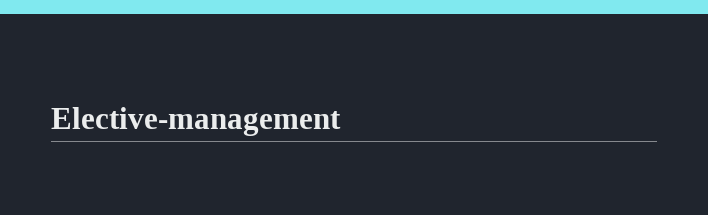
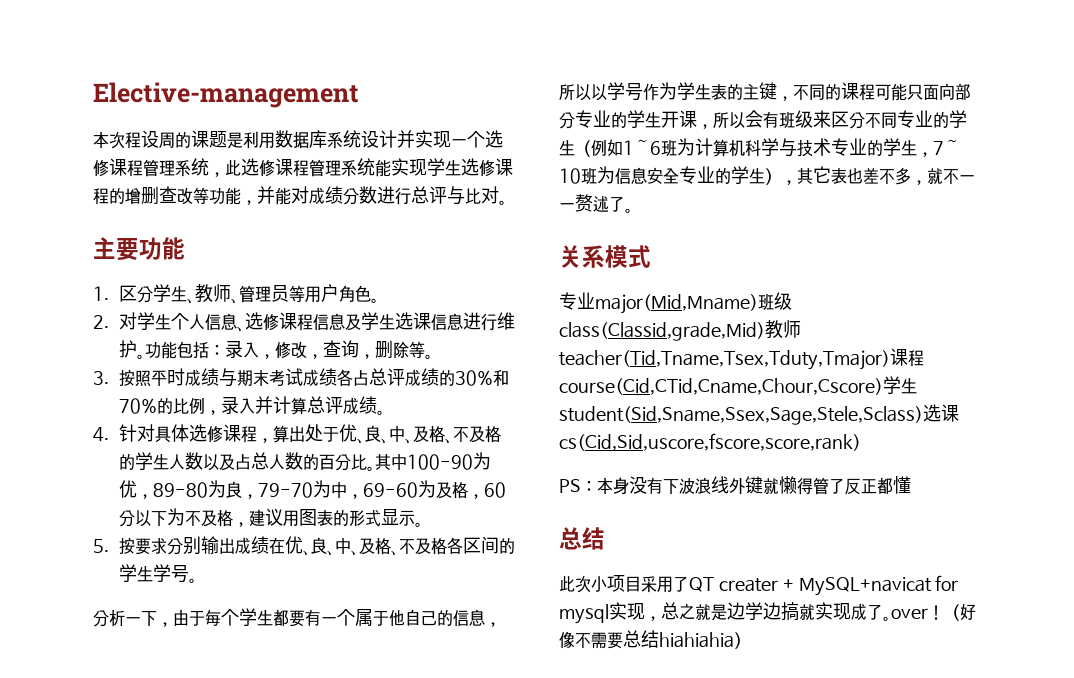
(341, 121) none -> [93,130,503,149] [93,158,513,177] [93,186,507,205] [93,237,185,261] [93,284,379,304] [93,312,515,332] [118,340,433,359] [93,368,509,387] [118,396,385,415] [93,424,501,444] [118,452,491,471] [118,480,506,499] [118,508,423,527] [93,536,515,556] [118,564,197,583] [93,608,501,627] [559,82,971,101] [559,110,967,129] [559,138,960,157] [559,166,975,185] [559,194,633,213] [559,245,651,268] [559,292,792,314] [559,320,801,341] [559,348,924,370] [559,376,917,395] [559,404,959,425] [559,433,861,451] [559,476,911,495] [559,527,605,550] [559,575,959,596] [559,602,976,624] [559,630,750,649] // 本次程设周的课题是利用数据库系统设计并实现一个选修课程管理系统，此选修课程管理系统能实现学生选修课程的增删查改等功能，并能对成绩分数进行总评与比对。 // 主要功能 // 1.区分学生、教师、管理员等用户角色。 // 2.对学生个人信息、选修课程信息及学生选课信息进行维护。功能包括：录入，修改，查询，删除等。 // 3.按照平时成绩与期末考试成绩各占总评成绩的30%和70%的比例，录入并计算总评成绩。 // 4.针对具体选修课程，算出处于优、良、中、及格、不及格的学生人数以及占总人数的百分比。其中100-90为优，89-80为良，79-70为中，69-60为及格，60分以下为不及格，建议用图表的形式显示。 // 5.按要求分别输出成绩在优、良、中、及格、不及格各区间的学生学号。 // 分析一下，由于每个学生都要有一个属于他自己的信息，所以以学号作为学生表的主键，不同的课程可能只面向部分专业的学生开课，所以会有班级来区分不同专业的学生（例如1～6班为计算机科学与技术专业的学生，7～10班为信息安全专业的学生），其它表也差不多，就不一一赘述了。 // 关系模式 // 专业major(Mid,Mname)班级class(Classid,grade,Mid)教师teacher(Tid,Tname,Tsex,Tduty,Tmajor)课程course(Cid,CTid,Cname,Chour,Cscore)学生student(Sid,Sname,Ssex,Sage,Stele,Sclass)选课cs(Cid,Sid,uscore,fscore,score,rank) // PS：本身没有下波浪线外键就懒得管了反正都懂 // 总结 // 此次小项目采用了QT creater + MySQL+navicat for mysql实现，总之就是边学边搞就实现成了。over！（好像不需要总结hiahiahia）

